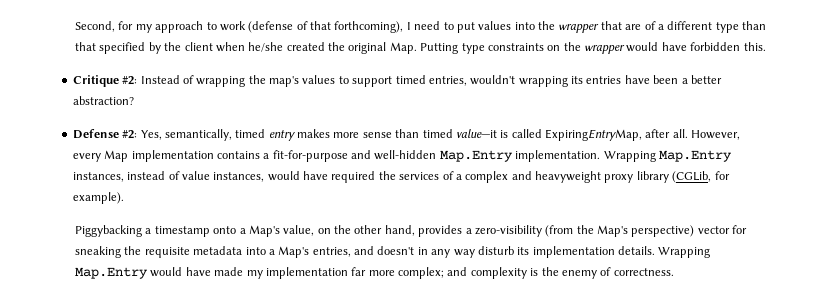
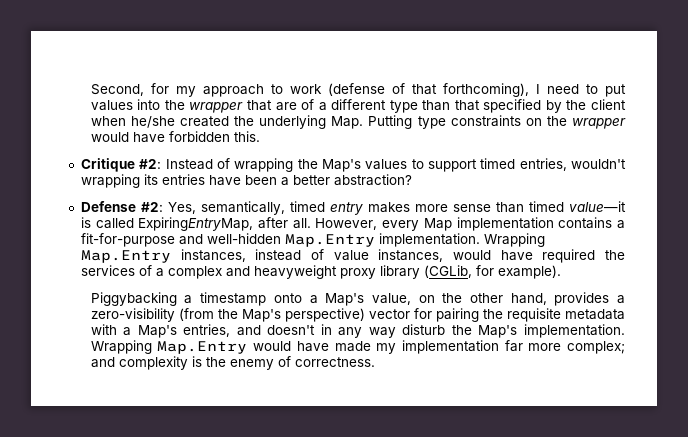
[348,42,387,54] original -> [259,115,327,129] underlying
[269,76,299,87] map's -> [321,159,361,172] Map's
[75,246,122,258] sneaking -> [435,308,479,322] pairing
[245,247,266,255] into -> [90,324,117,335] with
[517,246,656,258] its implementation details. -> [451,324,626,338] the Map's implementation.

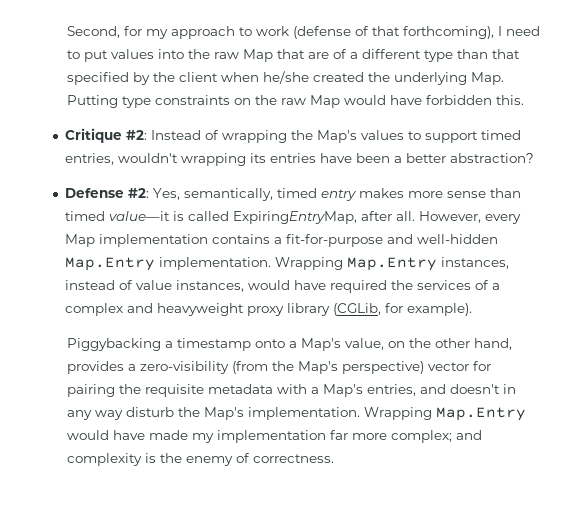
[189,102,244,113] wrapper -> [213,49,273,62] raw Map
[572,118,626,129] wrapper -> [280,95,340,108] raw Map

